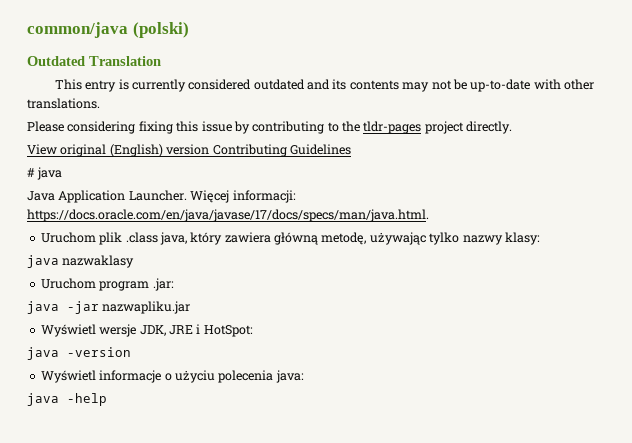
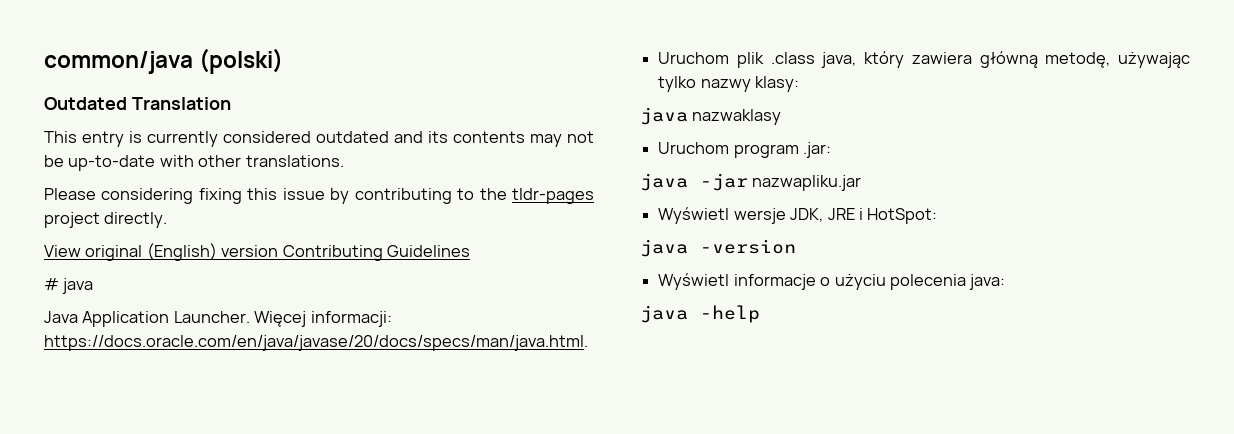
[27,209,429,222] https://docs.oracle.com/en/java/javase/17/docs/specs/man/java.html. -> [44,335,588,351] https://docs.oracle.com/en/java/javase/20/docs/specs/man/java.html.

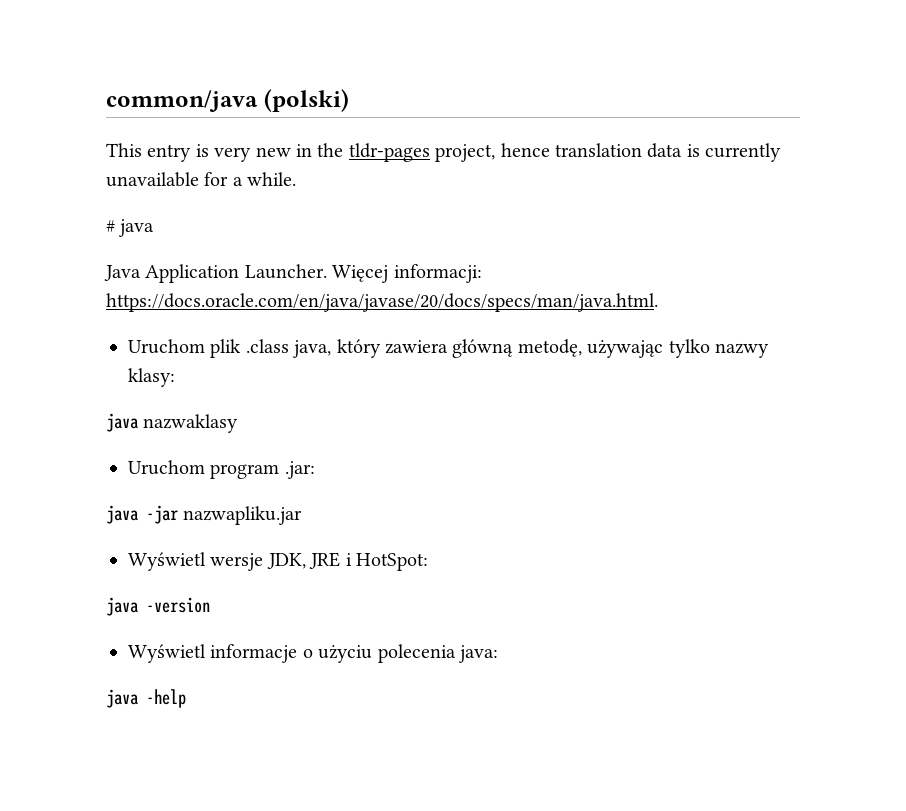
[44,97,231,110] // Outdated Translation -> (349, 100) none
[147,131,594,147] [44,155,344,171] [44,188,594,204] [44,212,168,228] [44,243,471,261] currently considered outdated and its contents may not be up-to-date with other translations. // Please considering fixing this issue by contributing to the tldr-pages project directly. // View original (English) version Contributing Guidelines -> [214,143,782,162] [106,172,297,187] very new in the tldr-pages project, hence translation data is currently unavailable for a while.

